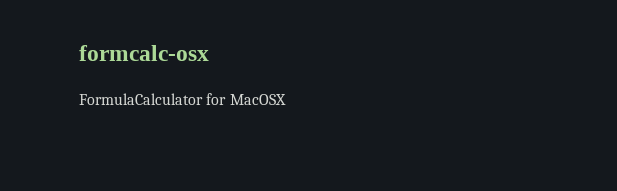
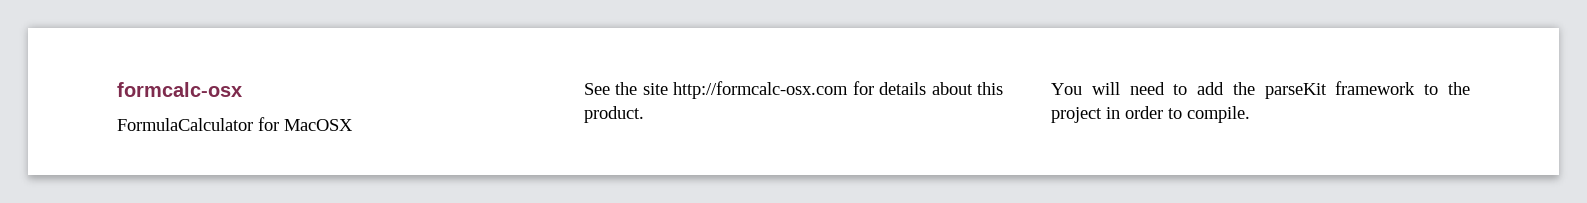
(286, 99) none -> [584,81,1003,99] [584,106,644,123] [1051,81,1470,99] [1051,106,1250,123] // See the site http://formcalc-osx.com for details about this product. // You will need to add the parseKit framework to the project in order to compile.

